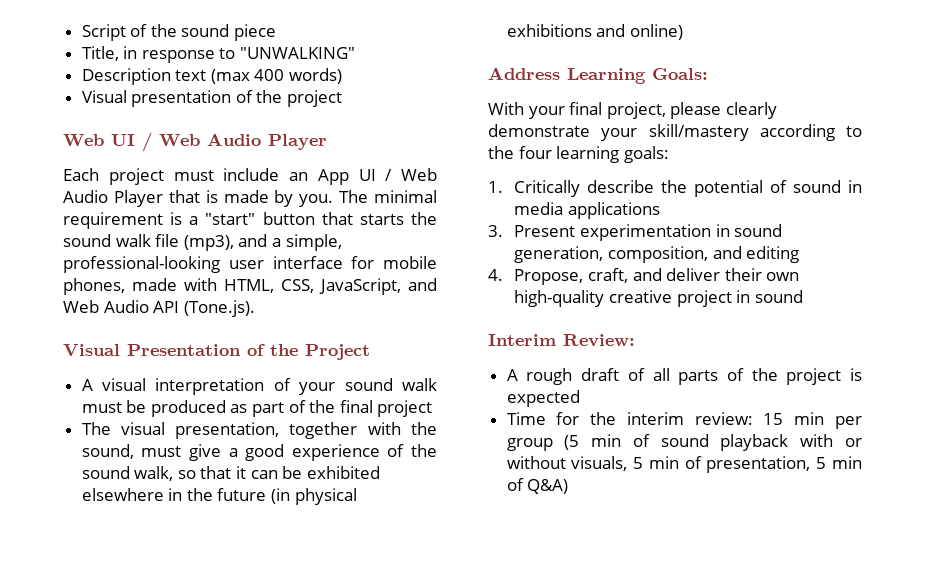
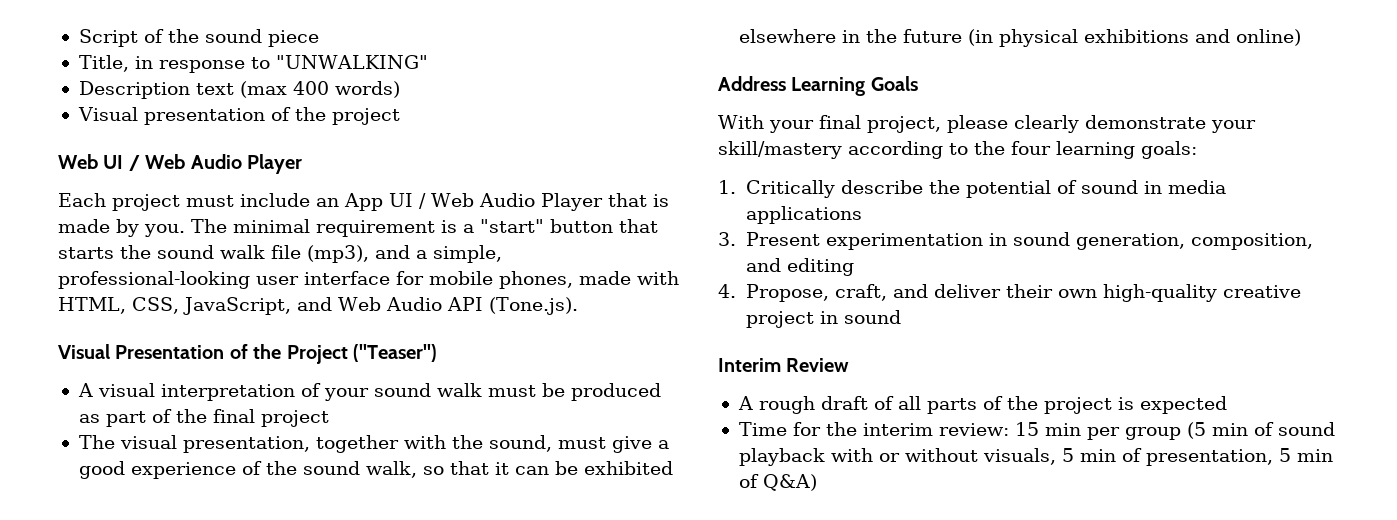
(370, 352) none -> [353,344,437,362] ("Teaser")
[652,68,708,80] Goals: -> [870,76,918,91] Goals
[563,334,635,347] Review: -> [786,358,850,372] Review

